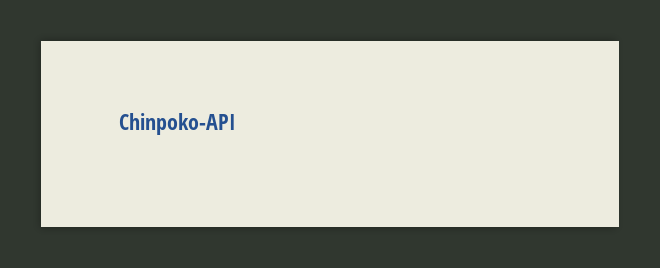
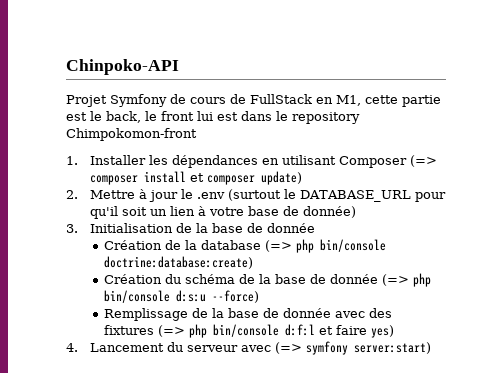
(236, 124) none -> [66,94,441,107] [66,111,360,124] [66,128,197,141] [66,155,438,168] [90,171,303,185] [66,189,447,202] [90,206,357,219] [66,223,316,233] [104,239,387,253] [104,256,254,269] [104,273,432,287] [104,290,260,303] [104,308,393,321] [104,324,395,338] [66,341,432,355] // Projet Symfony de cours de FullStack en M1, cette partie est le back, le front lui est dans le repository Chimpokomon-front // 1. Installer les dépendances en utilisant Composer (=> composer install et composer update) // 2. Mettre à jour le .env (surtout le DATABASE_URL pour qu'il soit un lien à votre base de donnée) // 3. Initialisation de la base de donnée // Création de la database (=> php bin/console doctrine:database:create) // Création du schéma de la base de donnée (=> php bin/console d:s:u --force) // Remplissage de la base de donnée avec des fixtures (=> php bin/console d:f:l et faire yes) // 4. Lancement du serveur avec (=> symfony server:start)

